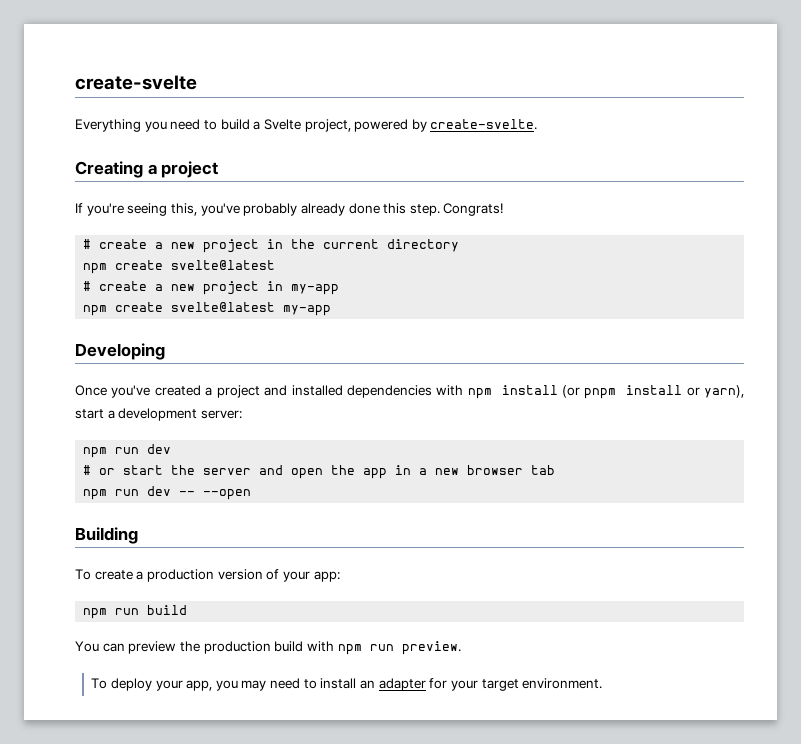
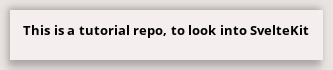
[75,75,197,90] [75,119,538,132] [75,161,219,178] [75,203,504,216] [83,239,460,253] [83,260,276,274] [83,281,340,295] [83,302,332,316] [75,343,165,360] [75,385,745,399] [75,408,242,421] [83,444,172,458] [83,465,556,479] [83,486,252,500] [75,527,138,544] [75,569,340,582] [83,605,188,619] [75,641,461,655] [91,678,603,691] create-svelte // Everything you need to build a Svelte project, powered by create-svelte. // Creating a project // If you're seeing this, you've probably already done this step. Congrats! // # create a new project in the current directory // npm create svelte@latest // # create a new project in my-app // npm create svelte@latest my-app // Developing // Once you've created a project and installed dependencies with npm install (or pnpm install or yarn), start a development server: // npm run dev // # or start the server and open the app in a new browser tab // npm run dev -- --open // Building // To create a production version of your app: // npm run build // You can preview the production build with npm run preview. // To deploy your app, you may need to install an adapter for your target environment. -> [23,25,310,38] This is a tutorial repo, to look into SvelteKit

